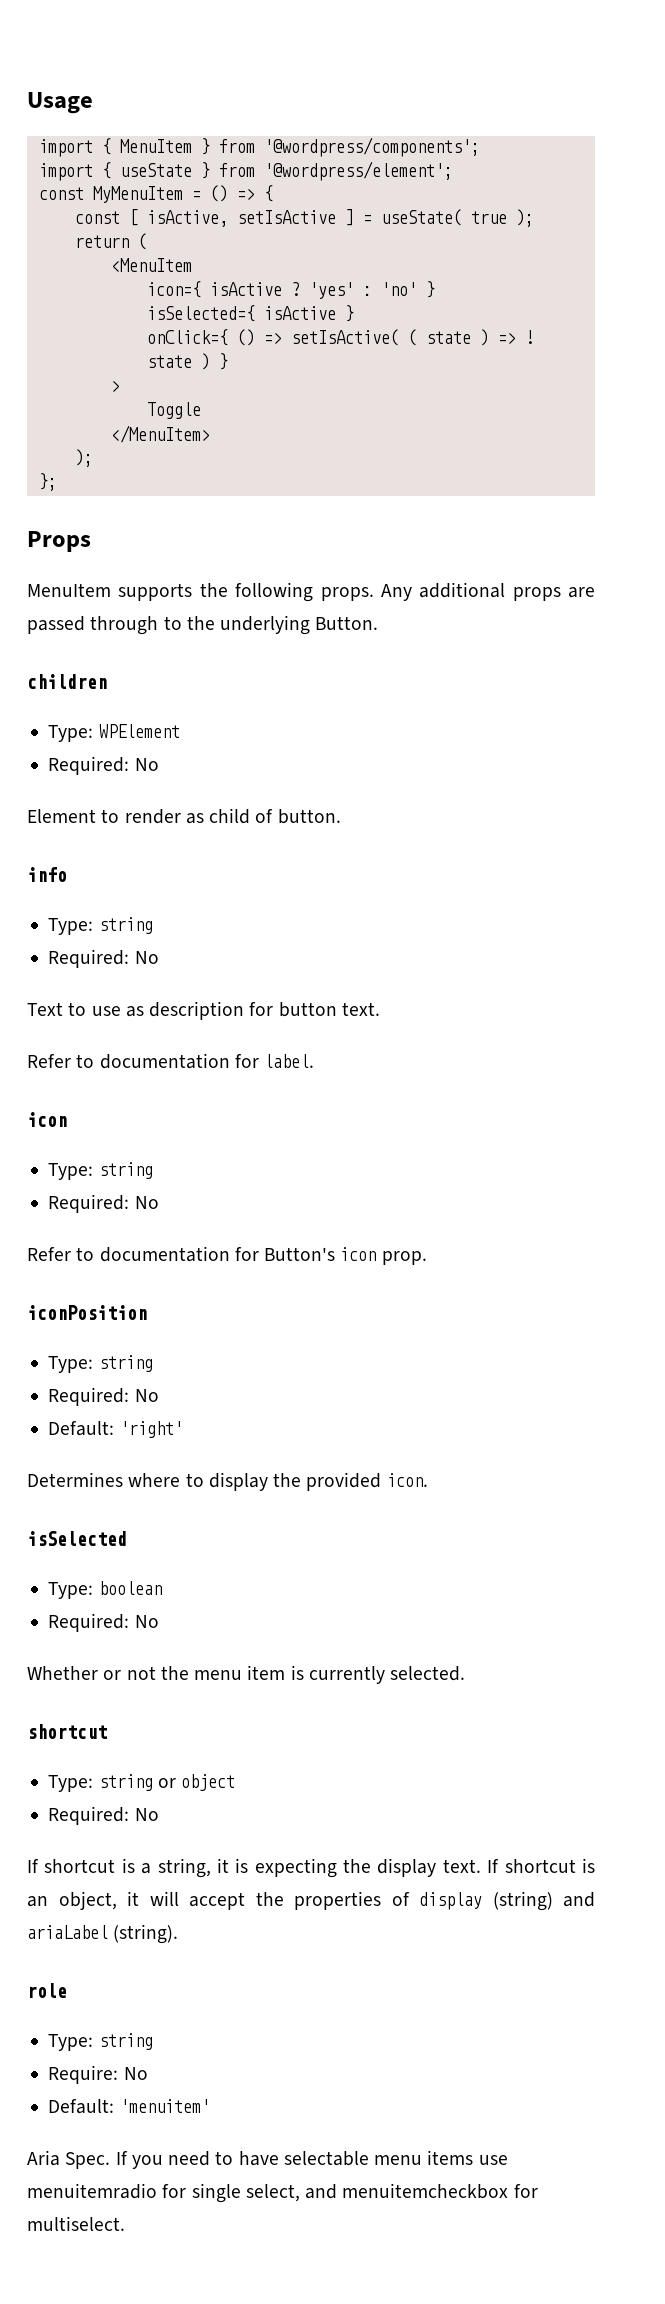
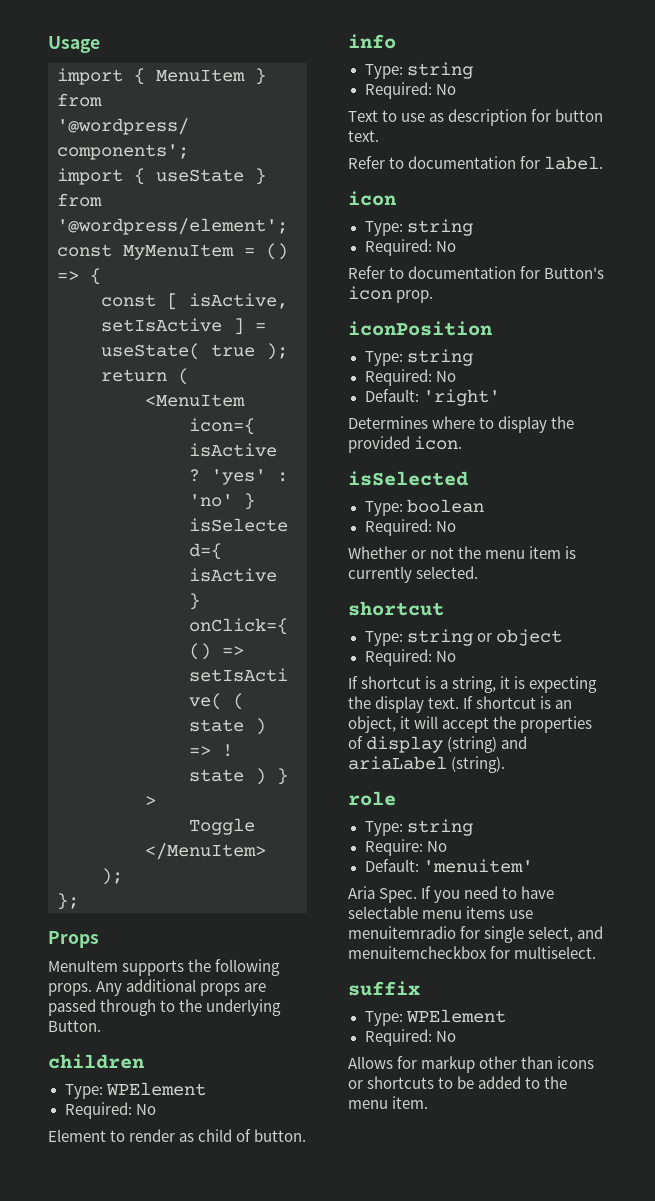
(125, 2223) none -> [348,981,420,996] [364,1009,506,1026] [364,1029,456,1046] [348,1056,595,1073] [348,1076,568,1089] [348,1096,429,1109] // suffix // Type: WPElement // Required: No // Allows for markup other than icons or shortcuts to be added to the menu item.

